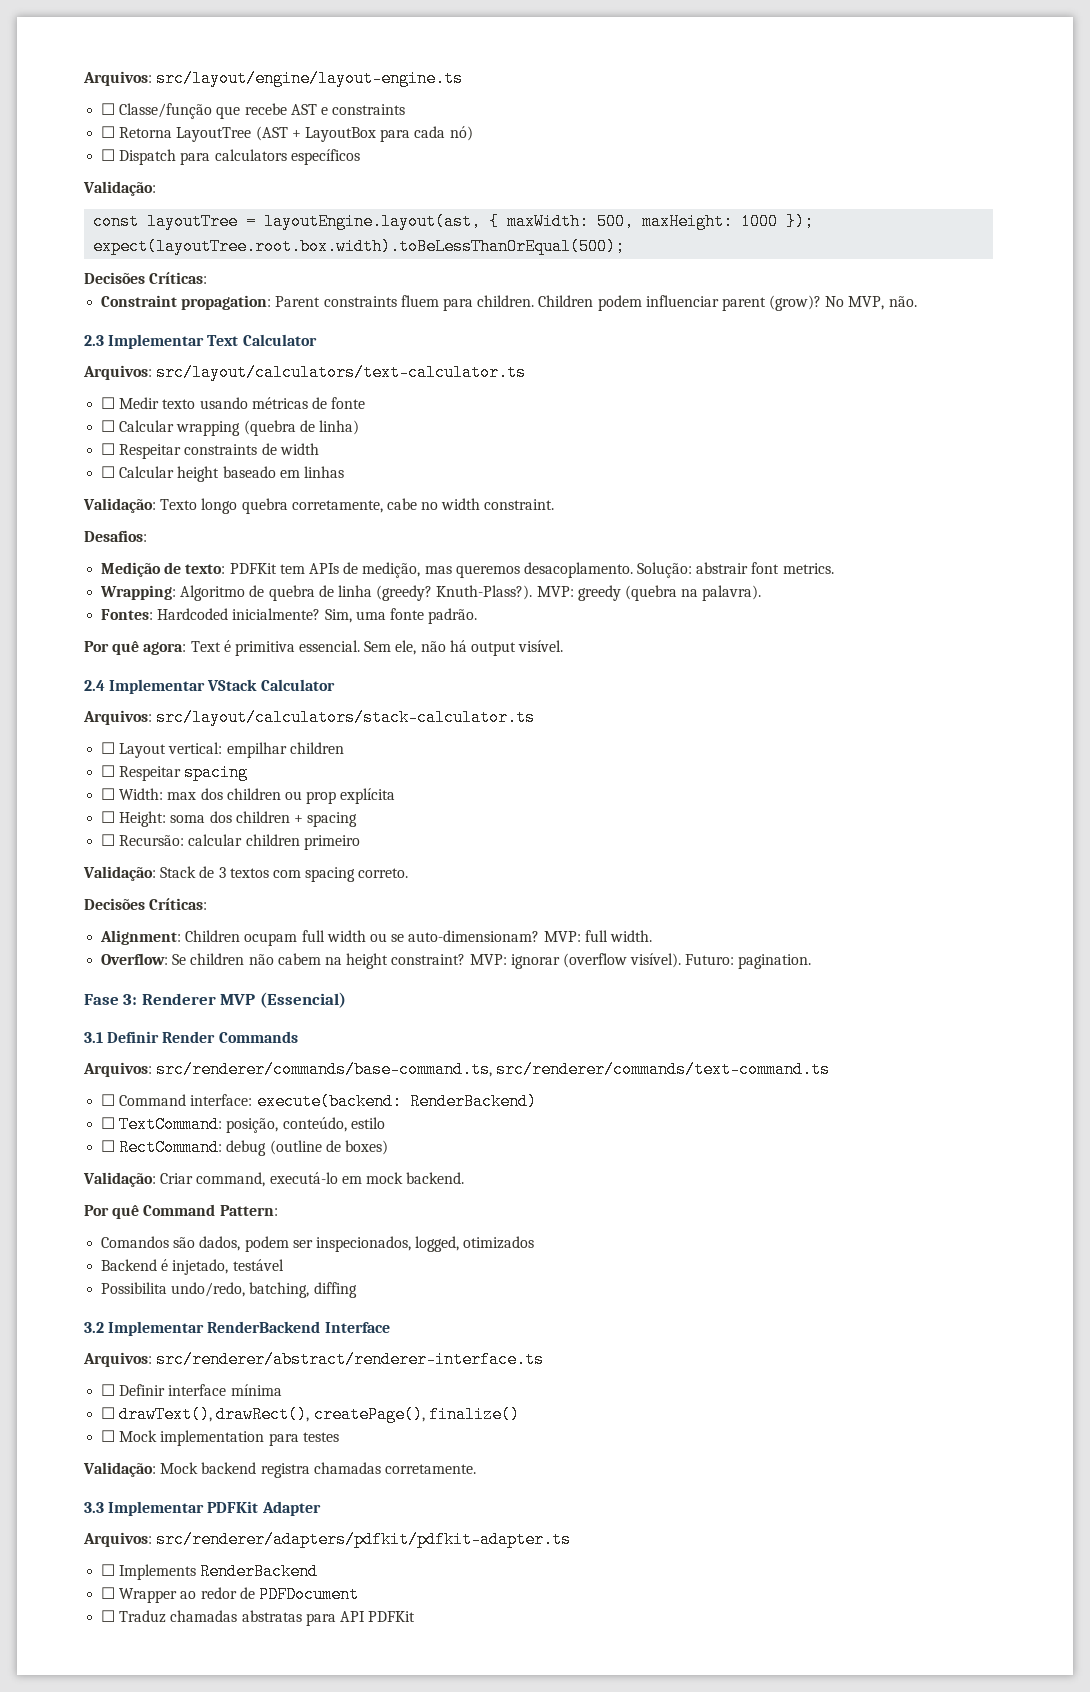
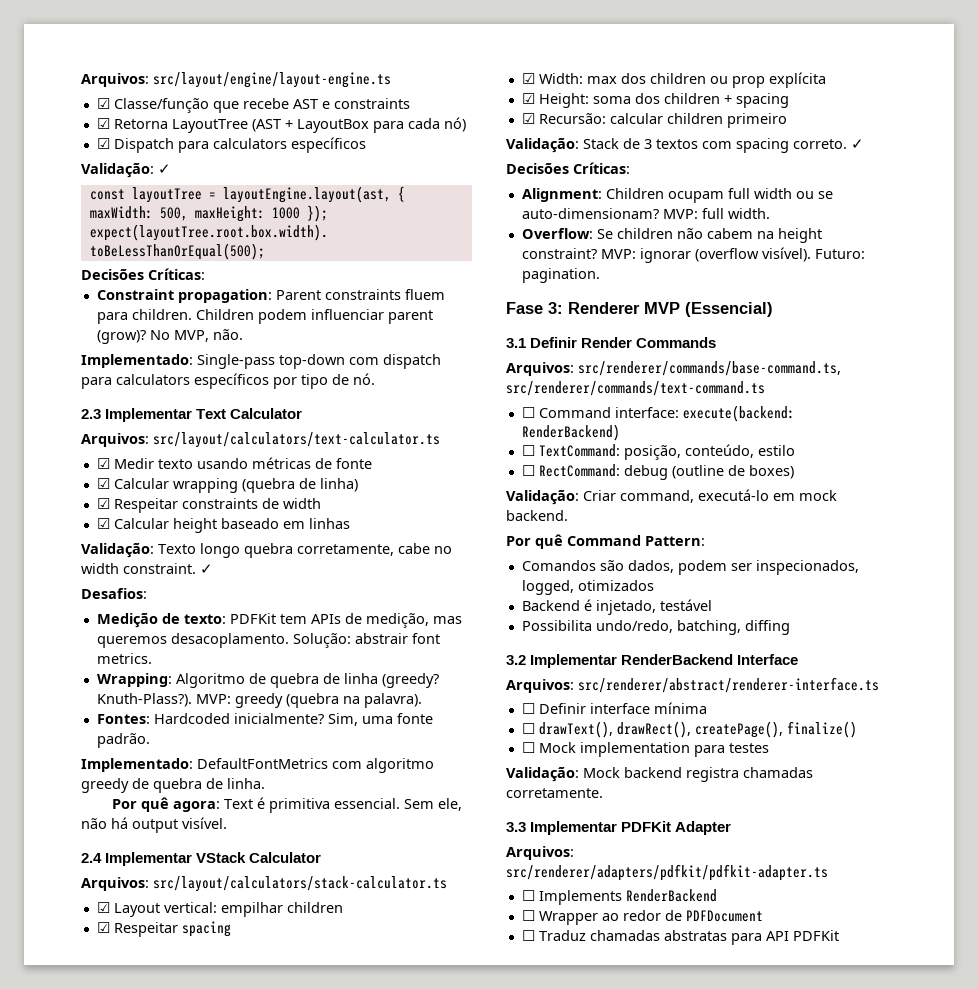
[101,103,116,115] ☐ -> [96,98,110,109] ☑
[101,126,116,138] ☐ -> [96,118,110,129] ☑
[101,149,116,161] ☐ -> [96,138,110,149] ☑
(156, 188) none -> [158,164,171,174] ✓
(917, 301) none -> [81,354,441,369] [81,373,375,389] // Implementado: Single-pass top-down com dispatch para calculators específicos por tipo de nó.
[101,397,116,409] ☐ -> [96,458,110,469] ☑
[101,420,116,432] ☐ -> [96,478,110,489] ☑
[101,443,116,455] ☐ -> [96,498,110,509] ☑
[101,466,116,478] ☐ -> [96,518,110,529] ☑
(555, 504) none -> [200,564,213,574] ✓
(478, 616) none -> [81,758,434,773] [81,778,265,793] // Implementado: DefaultFontMetrics com algoritmo greedy de quebra de linha.
[101,742,116,754] ☐ -> [96,902,110,913] ☑
[101,765,116,777] ☐ -> [96,922,110,933] ☑
[101,788,116,800] ☐ -> [521,73,535,84] ☑
[101,811,116,823] ☐ -> [521,93,535,104] ☑
[101,834,116,846] ☐ -> [521,113,535,124] ☑
(409, 873) none -> [851,139,864,149] ✓

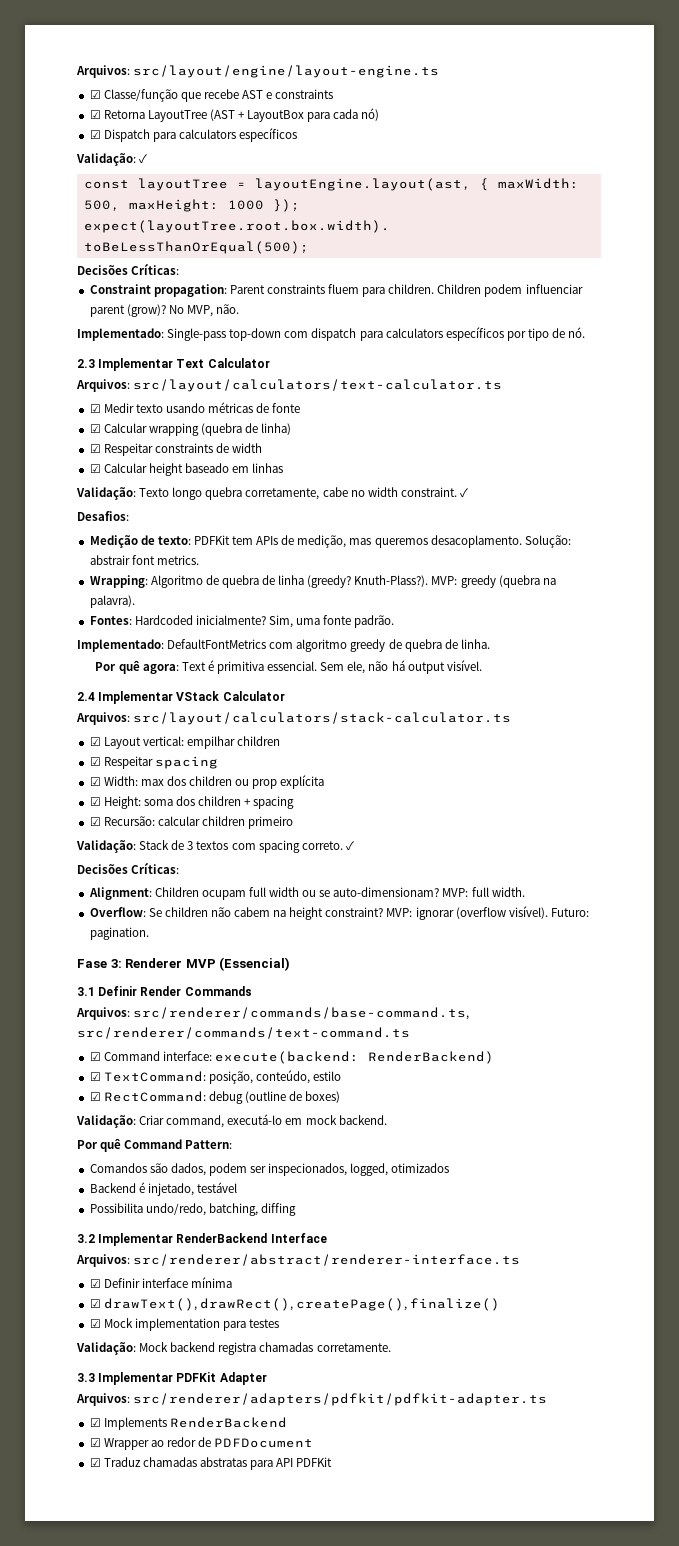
[521,407,535,418] ☐ -> [89,1052,101,1061] ☑
[521,445,535,456] ☐ -> [89,1072,101,1081] ☑
[521,465,535,476] ☐ -> [89,1092,101,1101] ☑
[521,703,535,714] ☐ -> [89,1279,101,1288] ☑
[521,723,535,734] ☐ -> [89,1299,101,1308] ☑
[521,742,535,753] ☐ -> [89,1319,101,1328] ☑
[521,890,535,901] ☐ -> [89,1418,101,1427] ☑
[521,910,535,921] ☐ -> [89,1438,101,1447] ☑
[521,930,535,941] ☐ -> [89,1458,101,1467] ☑

